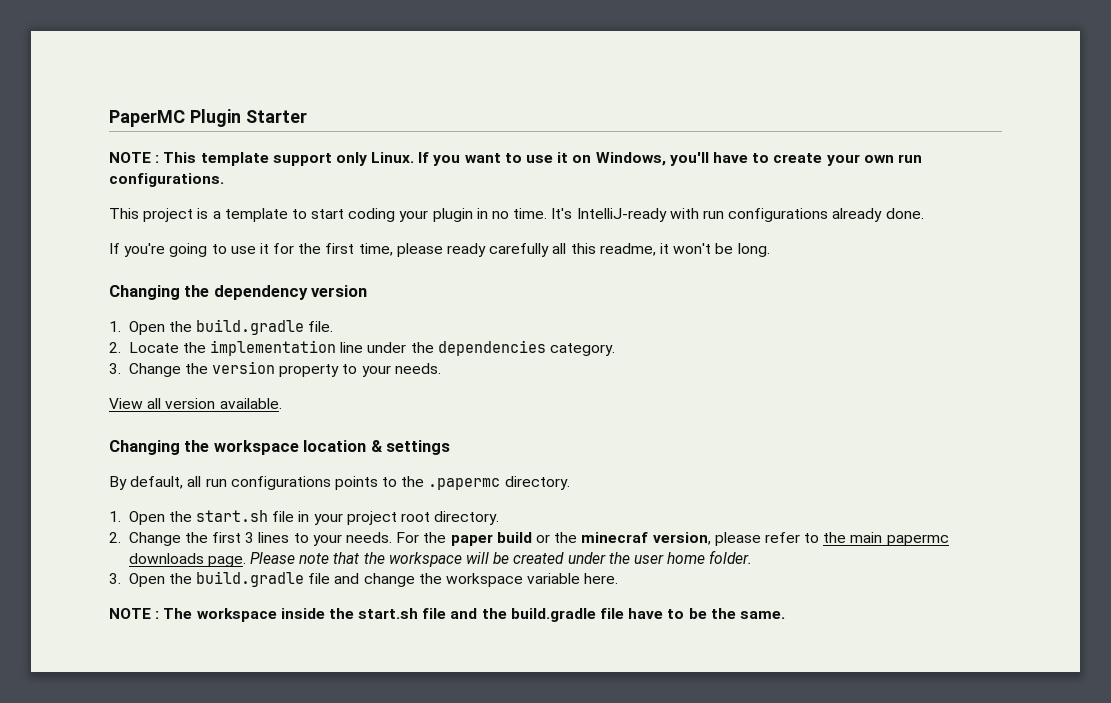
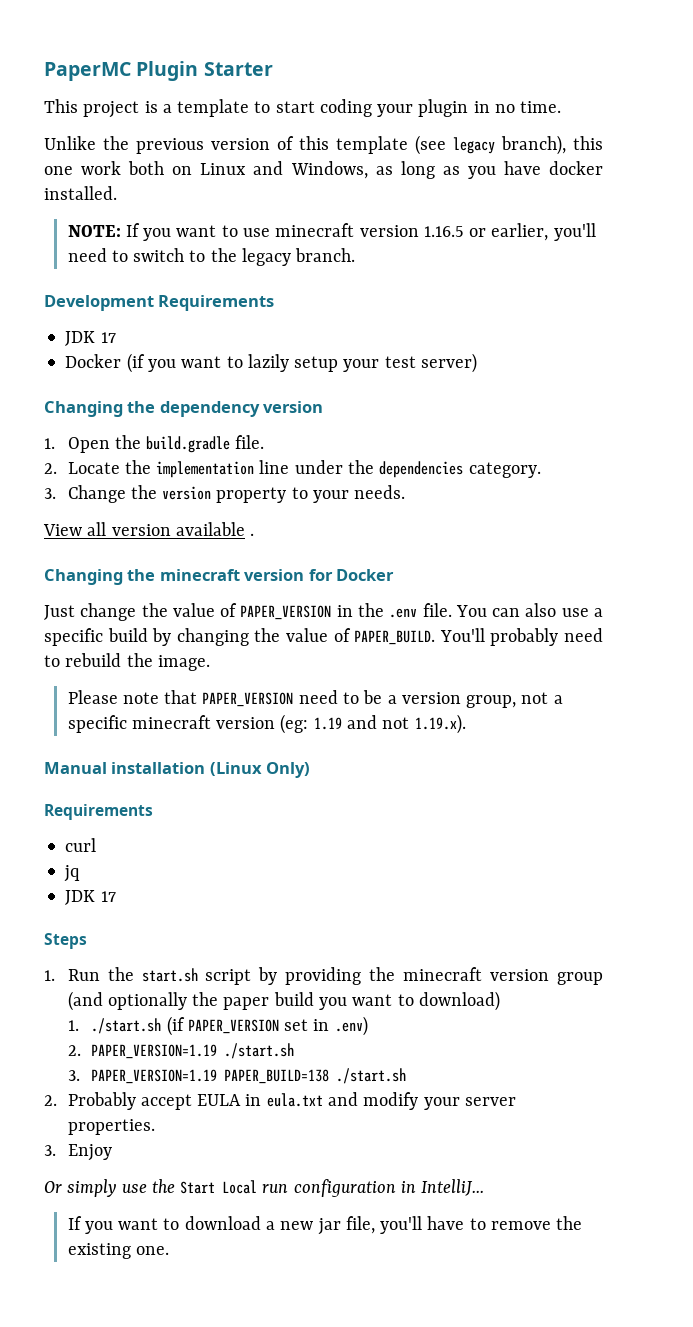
[109,152,922,166] [109,173,224,187] // NOTE : This template support only Linux. If you want to use it on Windows, you'll have to create your own run configurations. -> (273, 69) none
[551,208,924,222] [109,243,770,257] It's IntelliJ-ready with run configurations already done. // If you're going to use it for the first time, please ready carefully all this readme, it won't be long. -> [44,135,603,155] [44,161,603,179] [44,186,117,200] [67,223,596,241] [67,248,356,266] [44,295,275,311] [65,331,116,346] [65,353,477,373] // Unlike the previous version of this template (see legacy branch), this one work both on Linux and Windows, as long as you have docker installed. // NOTE: If you want to use minecraft version 1.16.5 or earlier, you'll need to switch to the legacy branch. // Development Requirements // JDK 17 // Docker (if you want to lazily setup your test server)
[219,398,282,409] [109,440,451,455] [109,476,570,490] [109,510,500,525] [109,532,949,546] [128,550,753,567] [109,571,619,587] [109,608,785,622] available. // Changing the workspace location & settings // By default, all run configurations points to the .papermc directory. // 1. Open the start.sh file in your project root directory. // 2. Change the first 3 lines to your needs. For the paper build or the minecraf version, please refer to the main papermc downloads page. Please note that the workspace will be created under the user home folder. // 3. Open the build.gradle file and change the workspace variable here. // NOTE : The workspace inside the start.sh file and the build.gradle file have to be the same. -> [175,522,255,536] [44,569,395,585] [44,603,603,621] [44,628,604,646] [44,653,210,671] [67,690,563,708] [67,714,466,734] [44,762,311,778] [44,804,153,820] [65,838,97,852] [64,865,81,882] [65,890,116,905] [44,933,87,949] [44,967,603,985] [67,991,500,1011] [67,1016,368,1036] [67,1043,295,1059] [67,1068,407,1084] [44,1092,516,1110] [67,1119,155,1135] [44,1144,112,1161] [44,1179,485,1197] [67,1216,583,1235] [67,1243,169,1259] available . // Changing the minecraft version for Docker // Just change the value of PAPER_VERSION in the .env file. You can also use a specific build by changing the value of PAPER_BUILD. You'll probably need to rebuild the image. // Please note that PAPER_VERSION need to be a version group, not a specific minecraft version (eg: 1.19 and not 1.19.x). // Manual installation (Linux Only) // Requirements // curl // jq // JDK 17 // Steps // 1. Run the start.sh script by providing the minecraft version group (and optionally the paper build you want to download) // 1. ./start.sh (if PAPER_VERSION set in .env) // 2. PAPER_VERSION=1.19 ./start.sh // 3. PAPER_VERSION=1.19 PAPER_BUILD=138 ./start.sh // 2. Probably accept EULA in eula.txt and modify your server properties. // 3. Enjoy // Or simply use the Start Local run configuration in IntelliJ... // If you want to download a new jar file, you'll have to remove the existing one.

